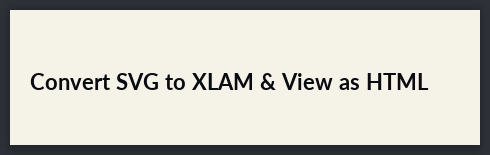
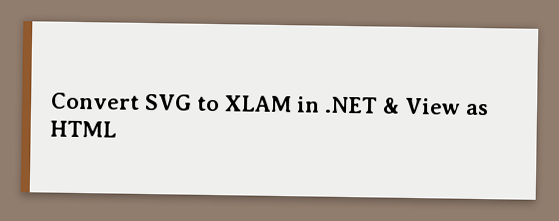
(254, 81) none -> [296,96,378,114] in .NET

